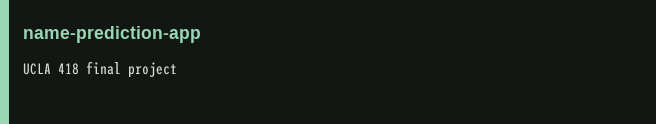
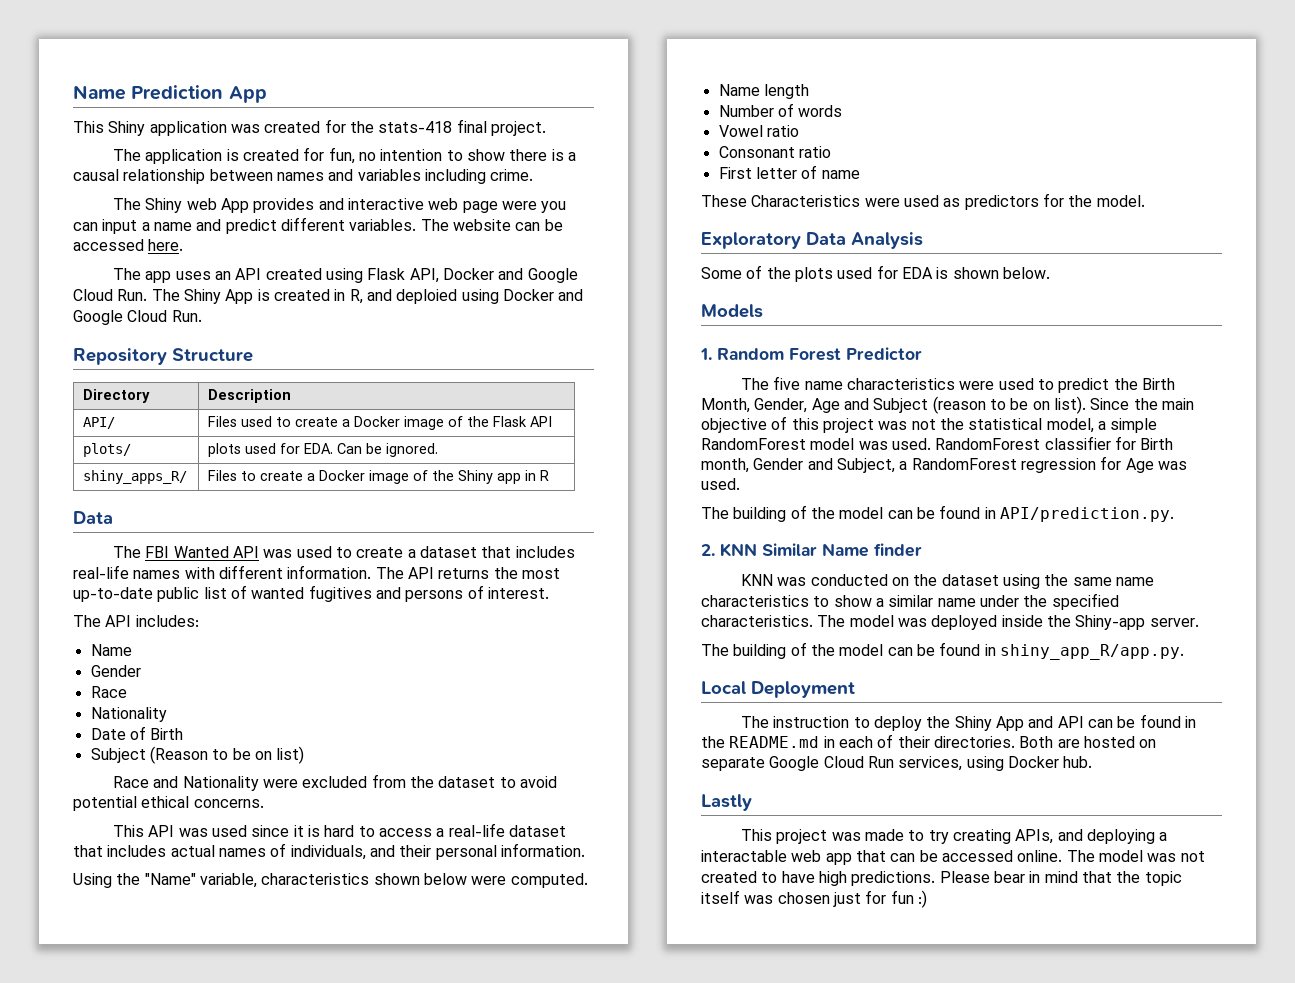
[23,26,201,43] [23,61,177,78] name-prediction-app // UCLA 418 final project -> [73,85,267,103] [73,119,546,136] [113,147,576,164] [73,169,534,184] [113,198,567,213] [73,217,563,234] [73,239,184,251] [113,268,578,283] [73,289,584,304] [73,310,202,325] [73,348,253,365] [83,389,151,403] [208,389,292,403] [83,417,116,429] [208,416,553,430] [83,443,132,457] [208,443,439,457] [83,470,188,484] [208,470,550,484] [73,511,113,524] [113,546,575,558] [73,565,560,579] [73,585,549,602] [73,615,199,627] [90,644,132,656] [90,665,141,677] [90,686,127,698] [90,707,167,722] [90,726,184,740] [90,746,305,764] [113,774,558,791] [73,796,264,811] [113,823,566,837] [73,843,585,860] [73,873,588,888] [718,84,809,99] [718,103,843,117] [718,125,799,137] [718,146,831,158] [718,165,860,179] [701,193,1145,210] [701,232,923,249] [701,265,1050,282] [701,304,763,318] [700,347,922,361] [741,376,1176,393] [701,396,1194,414] [701,416,1158,433] [701,436,1174,450] [701,456,1187,473] [701,478,740,490] [701,505,1174,522] [701,543,922,557] [741,574,1155,589] [701,593,1119,610] [701,615,1199,630] [701,642,1184,660] [701,681,855,698] [741,714,1196,731] [701,734,1157,748] [701,756,1093,771] [701,794,752,811] [741,829,1168,844] [701,850,1205,865] [701,871,1182,886] [701,890,927,908] Name Prediction App // This Shiny application was created for the stats-418 final project. // The application is created for fun, no intention to show there is a causal relationship between names and variables including crime. // The Shiny web App provides and interactive web page were you can input a name and predict different variables. The website can be accessed here. // The app uses an API created using Flask API, Docker and Google Cloud Run. The Shiny App is created in R, and deploied using Docker and Google Cloud Run. // Repository Structure // Directory | Description // API/ | Files used to create a Docker image of the Flask API // plots/ | plots used for EDA. Can be ignored. // shiny_apps_R/ | Files to create a Docker image of the Shiny app in R // Data // The FBI Wanted API was used to create a dataset that includes real-life names with different information. The API returns the most up-to-date public list of wanted fugitives and persons of interest. // The API includes: // Name // Gender // Race // Nationality // Date of Birth // Subject (Reason to be on list) // Race and Nationality were excluded from the dataset to avoid potential ethical concerns. // This API was used since it is hard to access a real-life dataset that includes actual names of individuals, and their personal information. // Using the "Name" variable, characteristics shown below were computed. // Name length // Number of words // Vowel ratio // Consonant ratio // First letter of name // These Characteristics were used as predictors for the model. // Exploratory Data Analysis // Some of the plots used for EDA is shown below. // Models // 1. Random Forest Predictor // The five name characteristics were used to predict the Birth Month, Gender, Age and Subject (reason to be on list). Since the main objective of this project was not the statistical model, a simple RandomForest model was used. RandomForest classifier for Birth month, Gender and Subject, a RandomForest regression for Age was used. // The building of the model can be found in API/prediction.py. // 2. KNN Similar Name finder // KNN was conducted on the dataset using the same name characteristics to show a similar name under the specified characteristics. The model was deployed inside the Shiny-app server. // The building of the model can be found in shiny_app_R/app.py. // Local Deployment // The instruction to deploy the Shiny App and API can be found in the README.md in each of their directories. Both are hosted on separate Google Cloud Run services, using Docker hub. // Lastly // This project was made to try creating APIs, and deploying a interactable web app that can be accessed online. The model was not created to have high predictions. Please bear in mind that the topic itself was chosen just for fun :)

